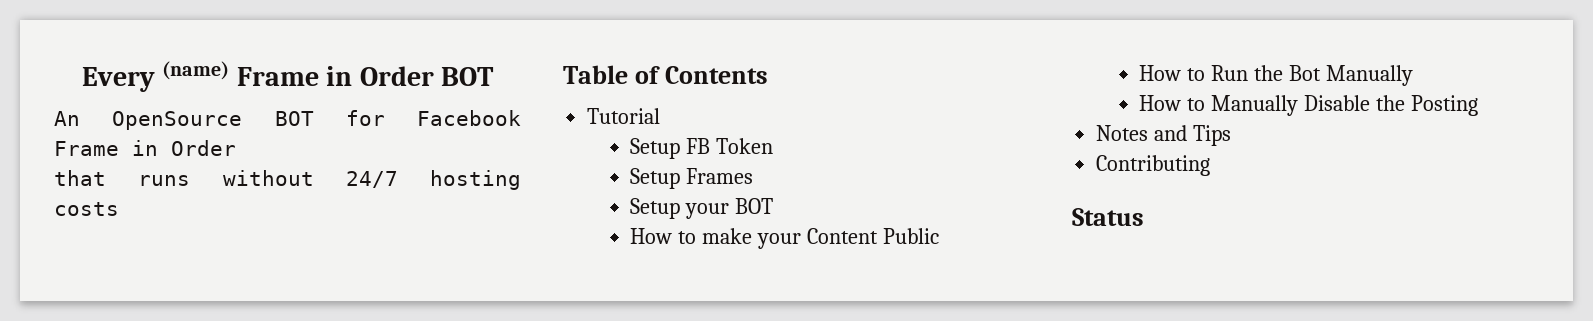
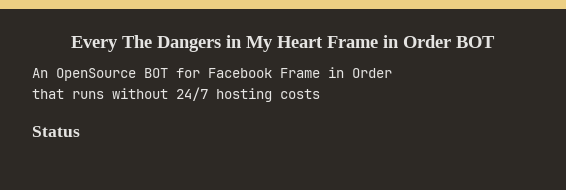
[162,61,230,80] (name) -> [122,35,323,52] The Dangers in My Heart
[563,65,768,84] [587,108,661,124] [630,138,774,159] [630,168,754,189] [630,198,774,219] [630,228,940,249] [1139,65,1414,86] [1139,95,1479,116] [1096,125,1232,146] [1096,155,1211,176] // Table of Contents // Tutorial // Setup FB Token // Setup Frames // Setup your BOT // How to make your Content Public // How to Run the Bot Manually // How to Manually Disable the Posting // Notes and Tips // Contributing -> (320, 94) none

